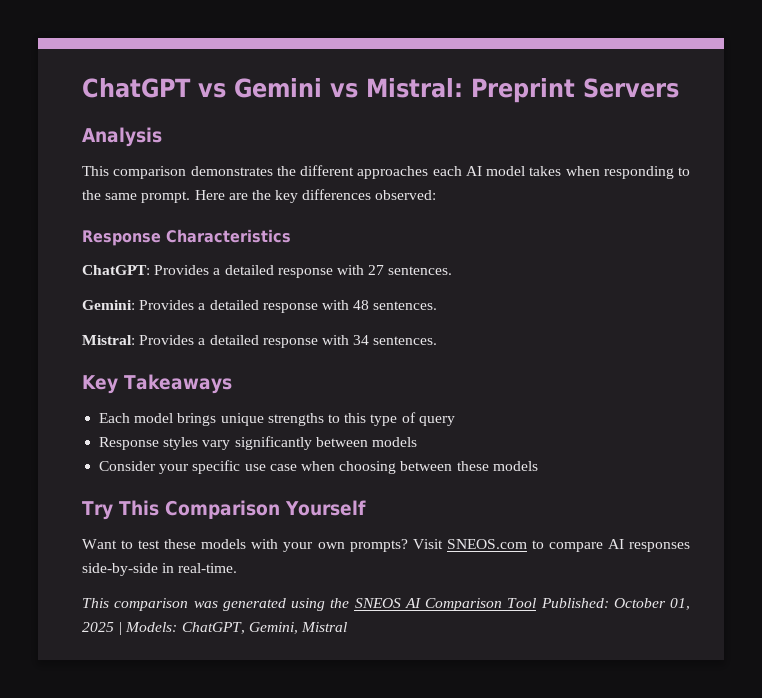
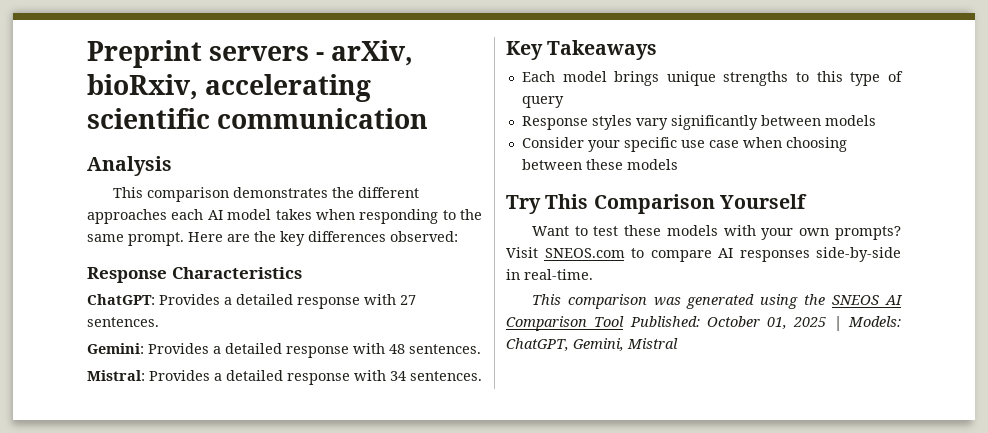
[82,78,679,103] ChatGPT vs Gemini vs Mistral: Preprint Servers -> [87,40,414,68] [87,74,372,102] [87,108,429,129] Preprint servers - arXiv, bioRxiv, accelerating scientific communication

